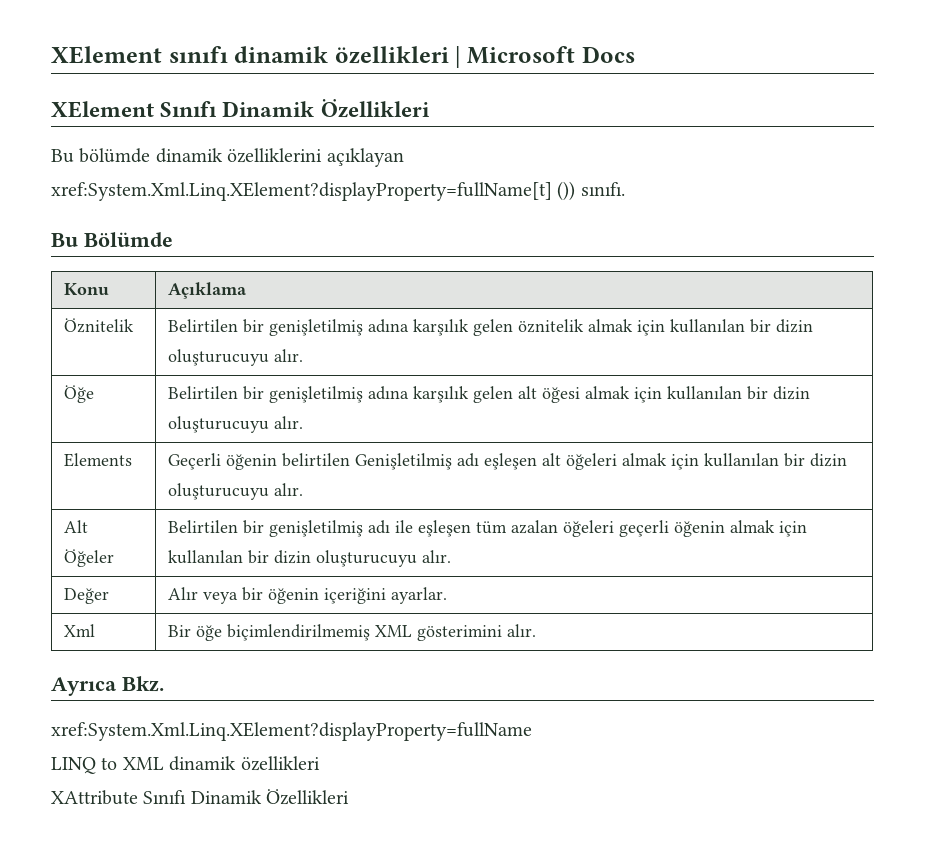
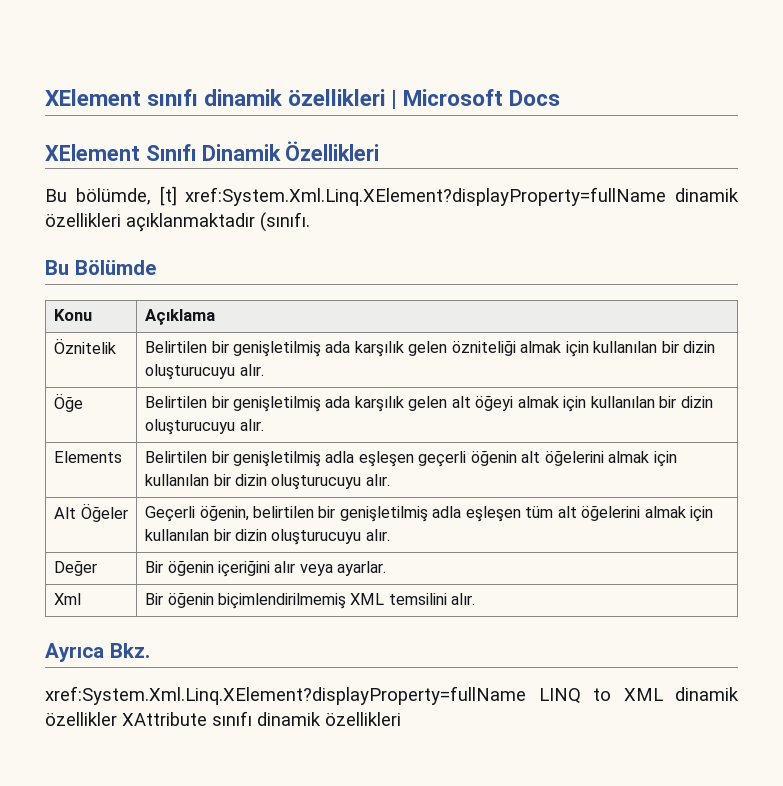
[79,148,404,167] [51,181,625,201] bölümde dinamik özelliklerini açıklayan xref:System.Xml.Linq.XElement?displayProperty=fullName[t] ()) sınıfı. -> [75,186,739,206] [45,212,310,232] bölümde, [t] xref:System.Xml.Linq.XElement?displayProperty=fullName dinamik özellikleri açıklanmaktadır (sınıfı.
[368,319,585,336] adına karşılık gelen öznitelik -> [325,340,516,357] ada karşılık gelen özniteliği
[368,386,410,400] adına -> [325,396,351,408] ada
[542,387,581,403] öğesi -> [475,395,514,411] öğeyi
[168,453,618,470] Geçerli öğenin belirtilen Genişletilmiş adı eşleşen alt öğeleri -> [145,450,604,467] Belirtilen bir genişletilmiş adla eşleşen geçerli öğenin alt öğelerini
[168,520,726,537] Belirtilen bir genişletilmiş adı ile eşleşen tüm azalan öğeleri geçerli öğenin -> [145,505,641,522] Geçerli öğenin, belirtilen bir genişletilmiş adla eşleşen tüm alt öğelerini
[168,587,387,604] Alır veya bir öğenin içeriğini -> [145,560,333,577] Bir öğenin içeriğini alır veya
[196,625,223,641] öğe -> [167,592,214,608] öğenin
[417,625,503,641] gösterimini -> [388,593,447,605] temsilini
(532, 731) // -> (526, 695) none
[240,756,320,771] [51,789,350,805] özellikleri // XAttribute Sınıfı Dinamik Özellikleri -> [45,711,401,726] özellikler XAttribute sınıfı dinamik özellikleri

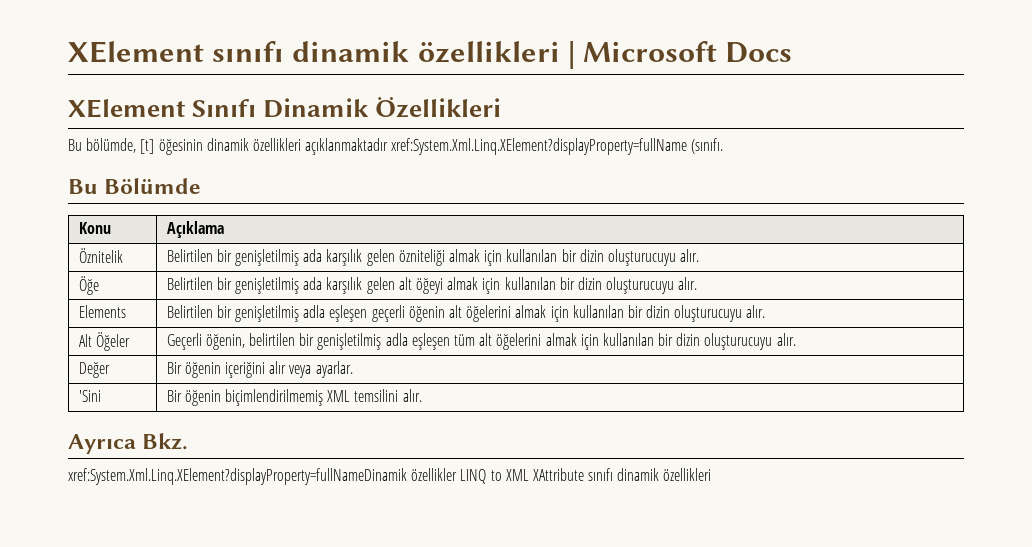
[185,187,667,206] xref:System.Xml.Linq.XElement?displayProperty=fullName -> [158,139,203,155] öğesinin
(255, 222) none -> [391,138,688,155] xref:System.Xml.Linq.XElement?displayProperty=fullName
[54,593,82,605] Xml -> [78,390,101,402] 'Sini
[45,686,526,705] xref:System.Xml.Linq.XElement?displayProperty=fullName -> [68,468,458,485] xref:System.Xml.Linq.XElement?displayProperty=fullNameDinamik özellikler
[675,687,739,701] [45,712,117,726] dinamik özellikler -> (529, 475) none

